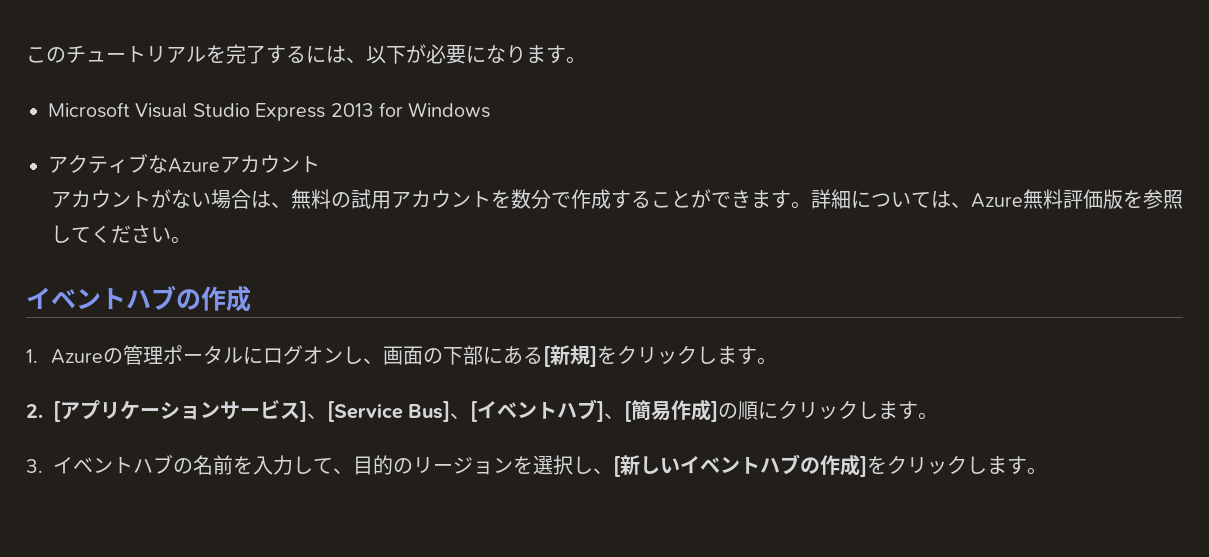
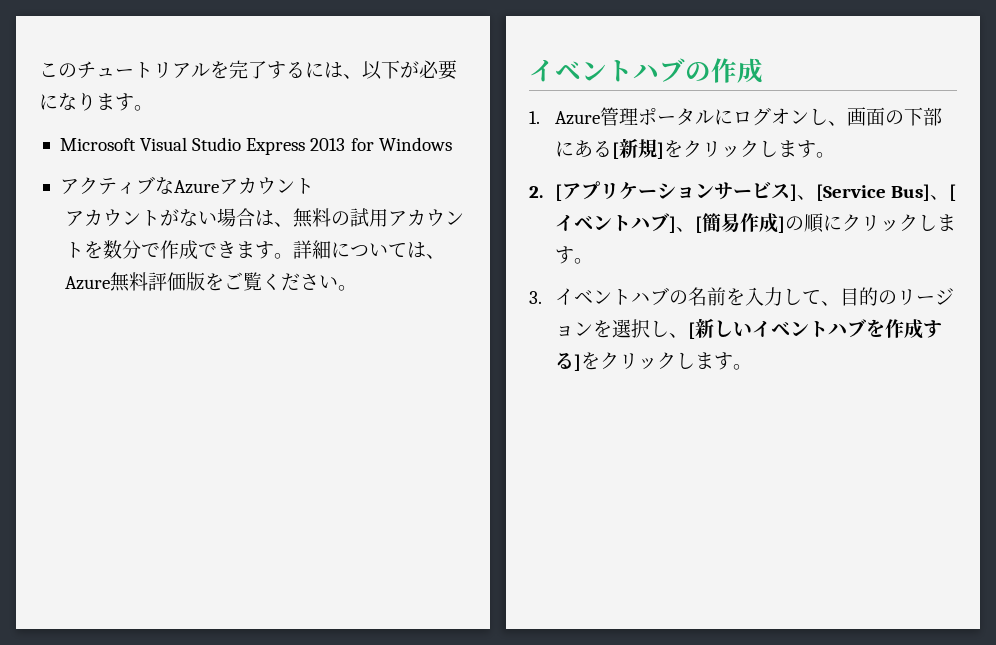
[610,189,711,209] することが -> (198, 250) none
[1142,189,1183,209] [50,225,91,243] 参照して -> [223,272,262,291] ご覧
[102,348,123,364] の -> (600, 118) none
[800,454,860,476] の作成 -> [865,319,942,339] [554,352,574,369] を作成する

